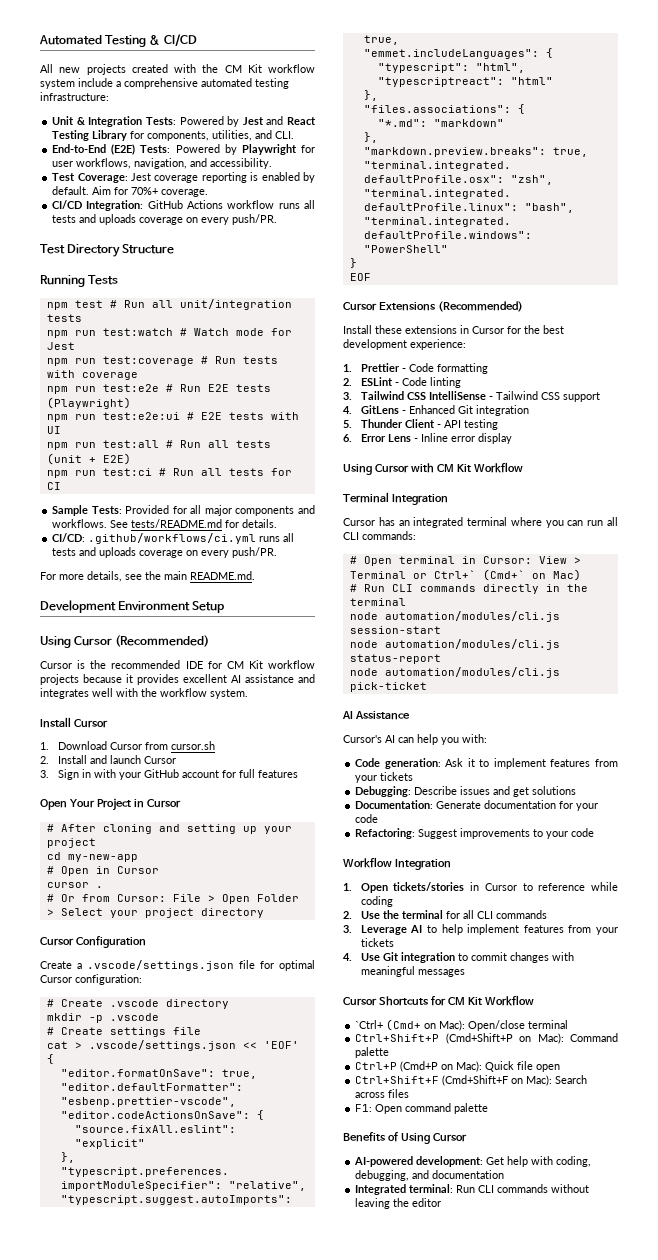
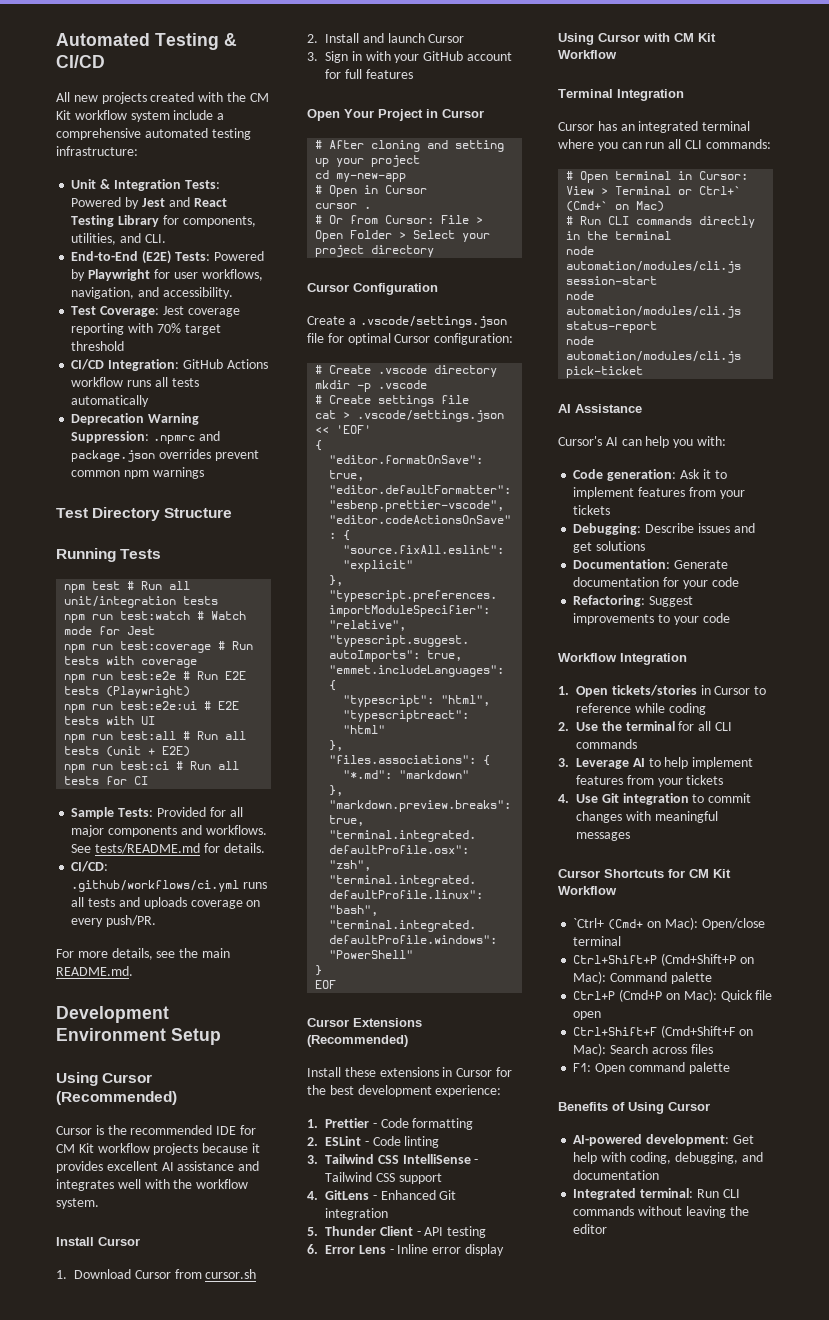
[250,172,315,183] [52,186,209,197] is enabled by default. Aim for 70%+ coverage. -> [128,323,221,335] [71,341,125,351] with 70% target threshold
[79,214,278,225] and uploads coverage on every push/PR. -> [71,395,150,407] [71,413,200,425] [71,431,220,444] [71,449,259,462] [71,467,204,479] automatically // Deprecation Warning Suppression: .npmrc and package.json overrides prevent common npm warnings

